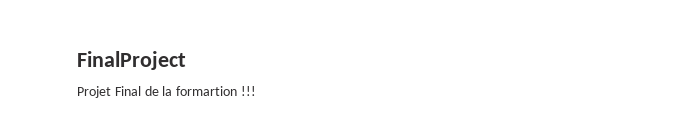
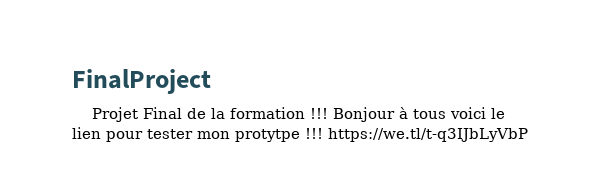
[176,86,256,96] formartion !!! -> [229,107,505,122] [72,127,528,142] formation !!! Bonjour à tous voici le lien pour tester mon protytpe !!! https://we.tl/t-q3IJbLyVbP

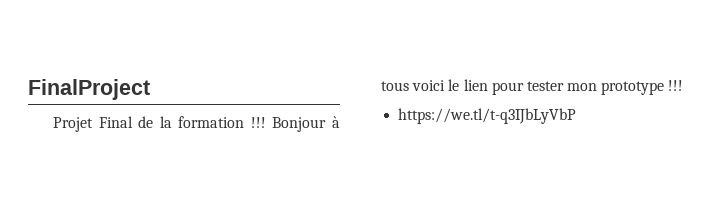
[235,128,323,142] protytpe !!! -> [601,80,684,95] prototype !!! //

